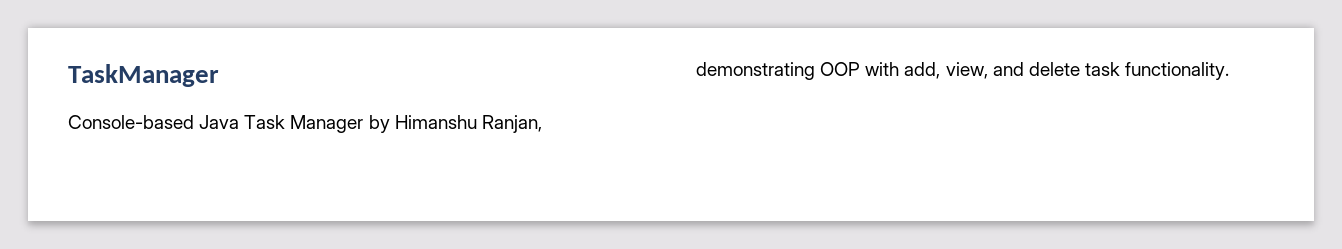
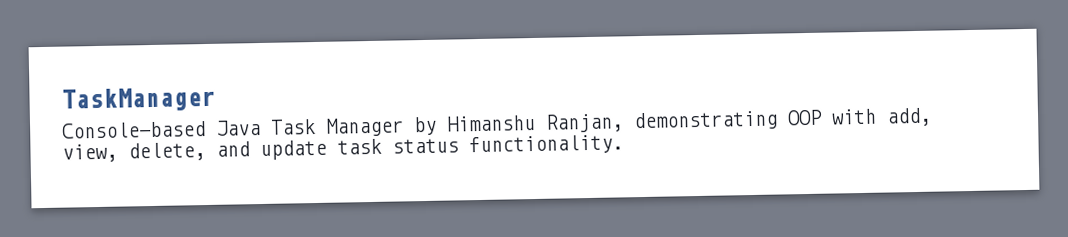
[992,62,1120,76] and delete task -> [128,138,459,162] delete, and update task status

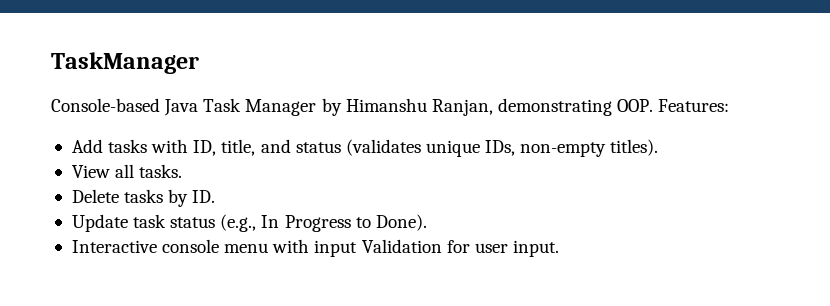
[787,107,932,127] [62,134,624,163] OOP with add, view, delete, and update task status functionality. -> [617,99,730,112] [71,139,659,157] [71,164,183,178] [71,189,216,207] [71,214,427,232] [71,239,559,257] OOP. Features: // Add tasks with ID, title, and status (validates unique IDs, non-empty titles). // View all tasks. // Delete tasks by ID. // Update task status (e.g., In Progress to Done). // Interactive console menu with input Validation for user input.

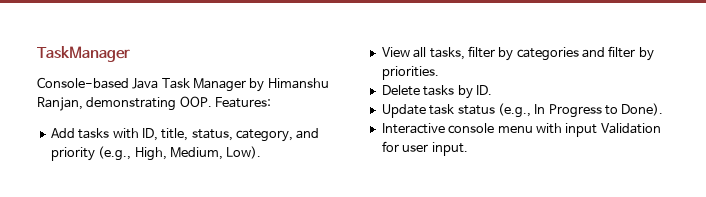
[260,139,659,157] [71,164,183,178] and status (validates unique IDs, non-empty titles). // View all tasks. -> [191,128,320,142] [50,146,262,161] [381,46,654,61] [381,66,439,80] status, category, and priority (e.g., High, Medium, Low). // View all tasks, filter by categories and filter by priorities.

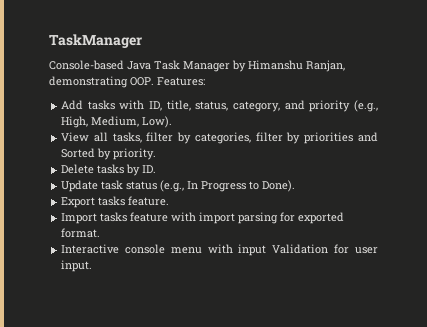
[516,46,654,61] [381,66,439,80] categories and filter by priorities. -> [194,132,378,144] [61,148,157,160] categories, filter by priorities and Sorted by priority.
(664, 109) none -> [61,196,170,208] [61,212,345,224] [61,228,101,238] // Export tasks feature. // Import tasks feature with import parsing for exported format.

